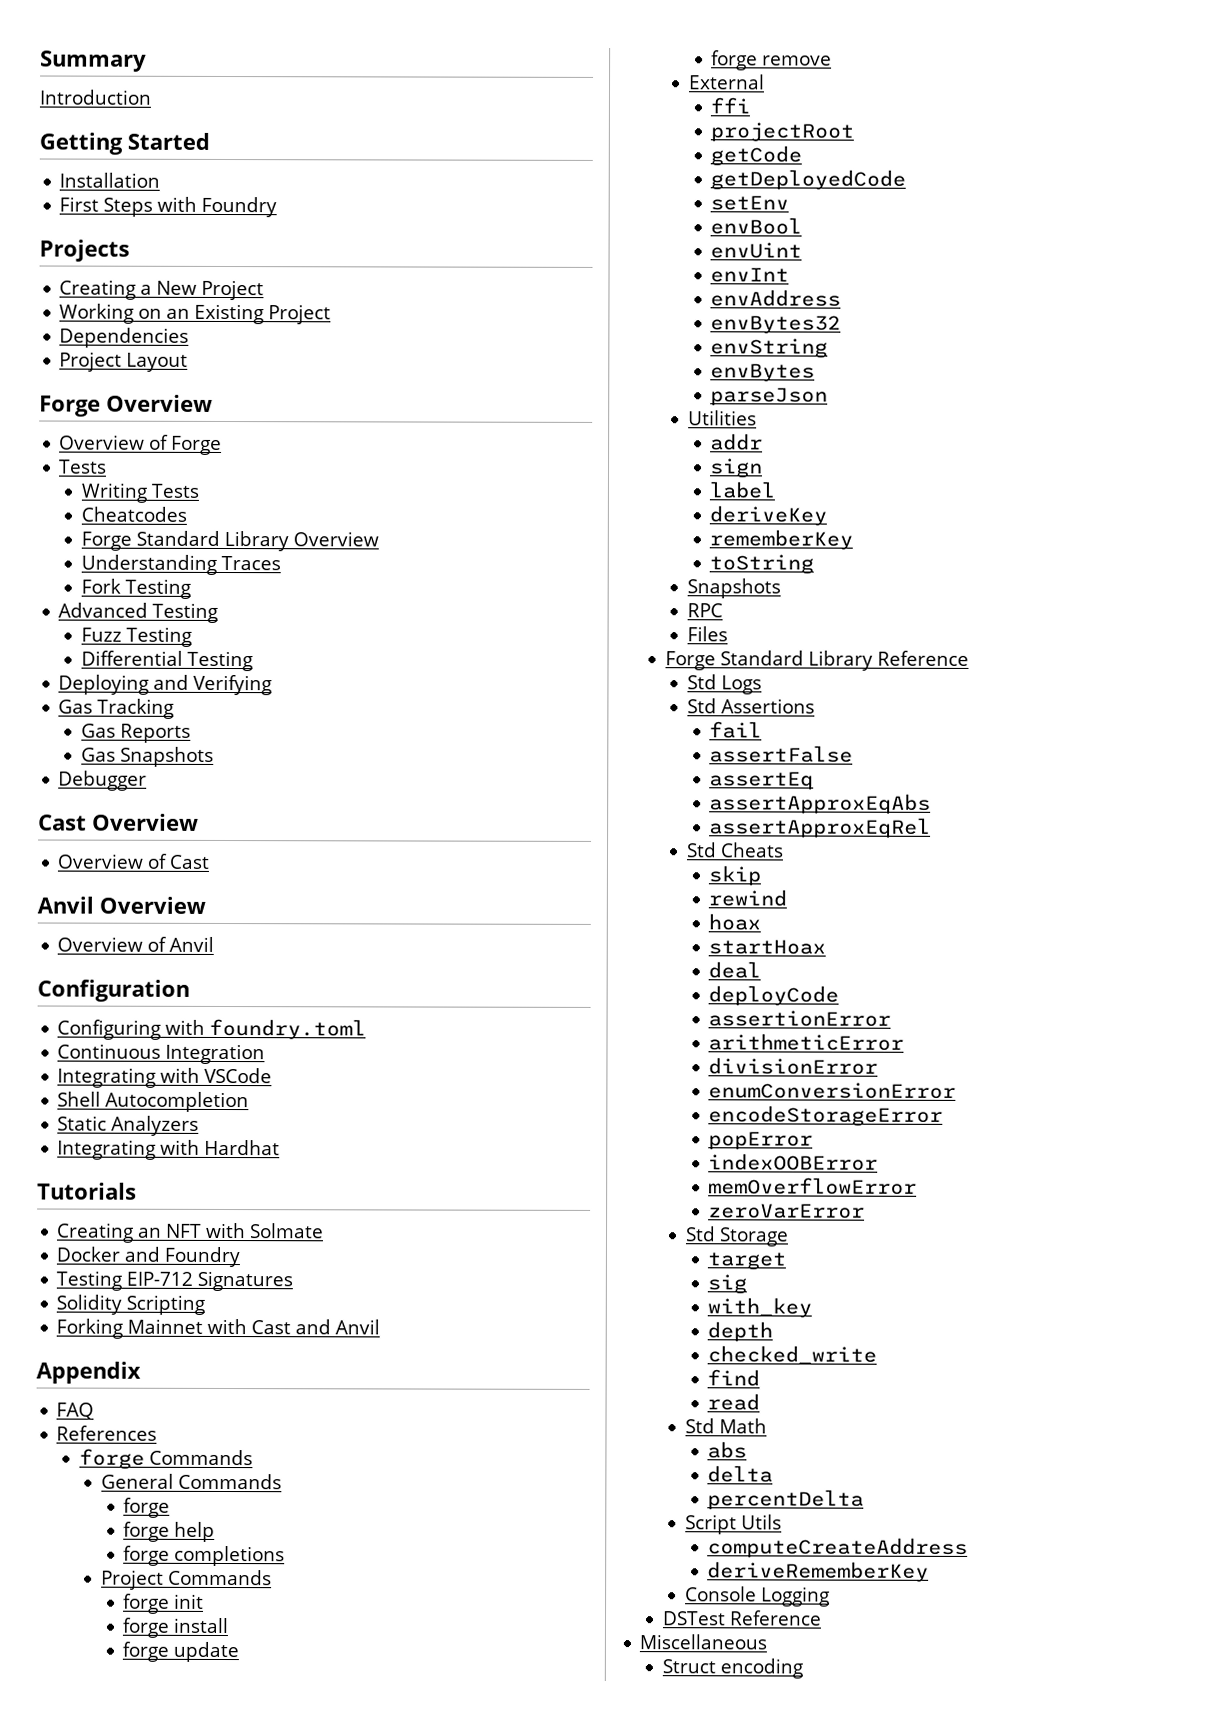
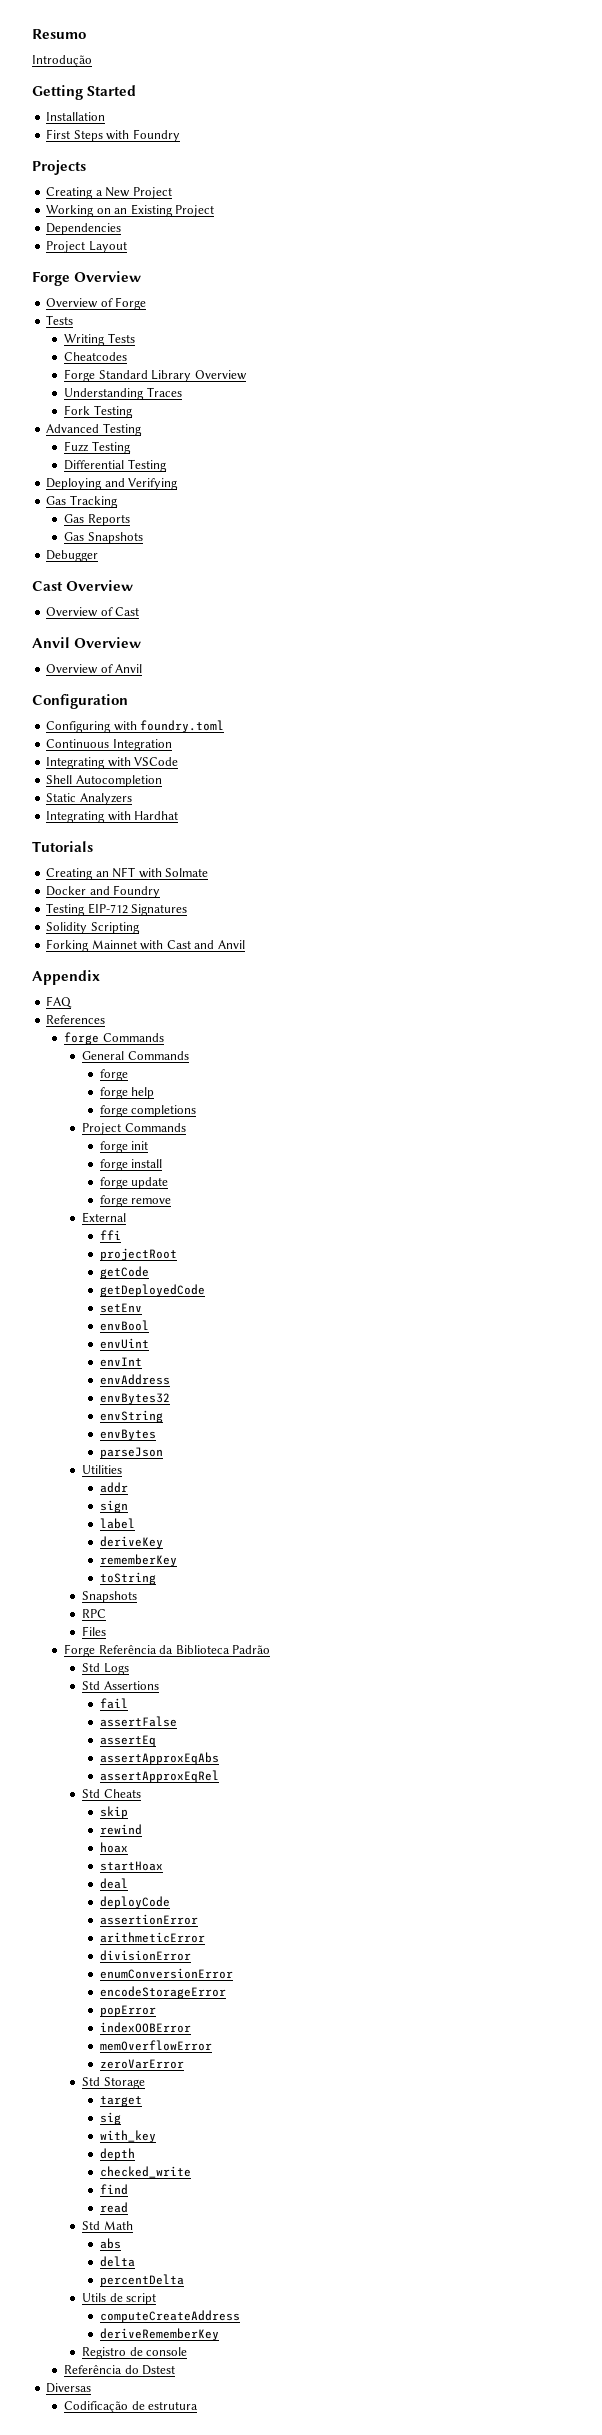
[40,50,147,72] [39,89,152,105] Summary // Introduction -> [32,29,86,39] [32,55,92,67] Resumo // Introdução
[719,650,969,671] Standard Library Reference -> [98,1645,271,1654] Referência da Biblioteca Padrão
[685,1514,738,1535] Script -> (184, 2280) none
(783, 1522) none -> [109,2293,157,2305] de script
[685,1586,831,1607] [661,1610,822,1626] [639,1634,768,1650] [661,1658,803,1679] Console Logging // DSTest Reference // Miscellaneous // Struct encoding -> [82,2347,188,2359] [64,2365,176,2375] [46,2383,92,2393] [64,2401,199,2413] Registro de console // Referência do Dstest // Diversas // Codificação de estrutura

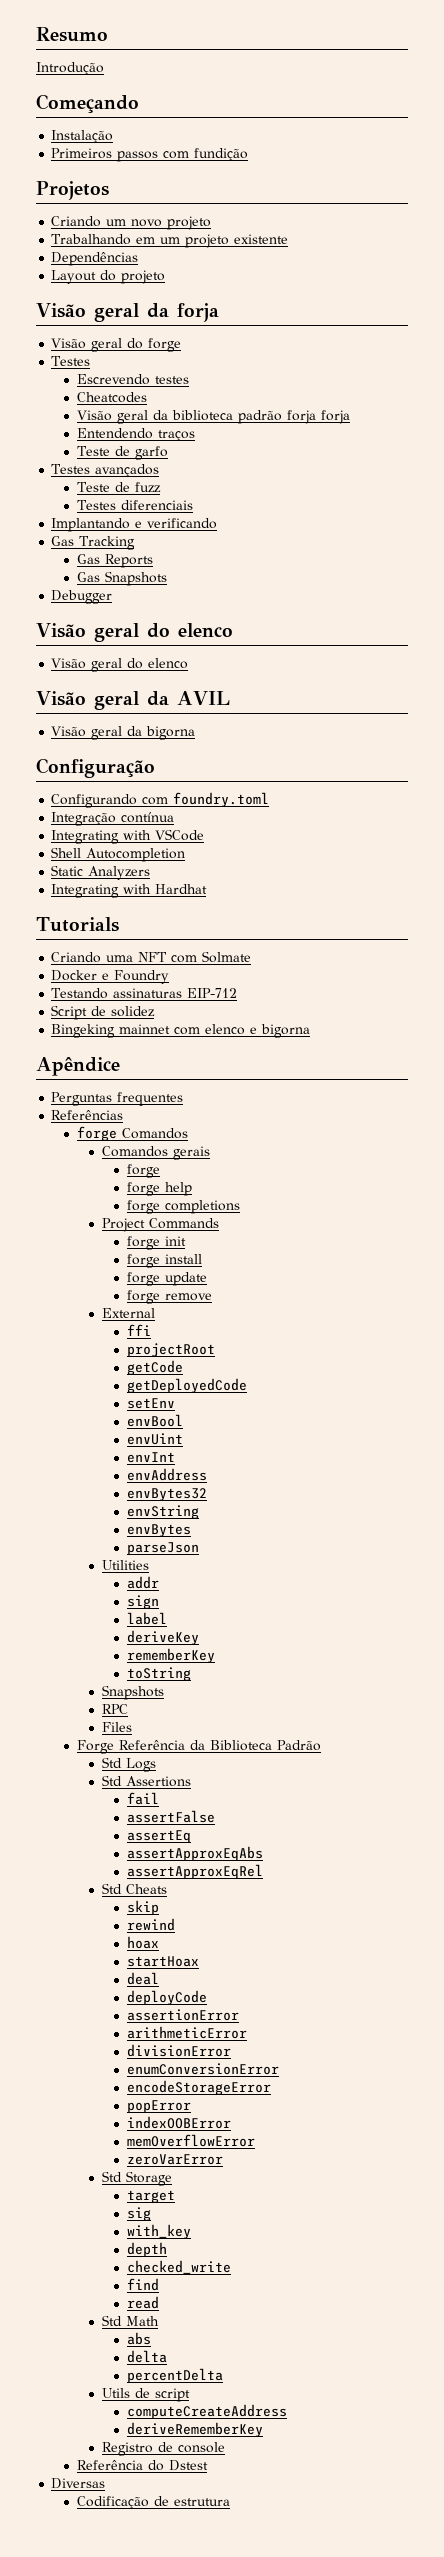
[32,85,137,100] [46,112,106,121] [46,129,180,142] [32,160,86,175] [46,187,172,199] [46,204,215,217] [46,223,122,235] [46,241,127,253] [32,271,142,286] [46,297,147,310] [46,315,74,325] [64,333,135,346] [64,352,128,361] [64,369,247,382] [64,387,182,400] [64,405,133,418] [46,423,142,436] [64,441,131,454] [64,459,167,472] [46,478,179,490] Getting Started // Installation // First Steps with Foundry // Projects // Creating a New Project // Working on an Existing Project // Dependencies // Project Layout // Forge Overview // Overview of Forge // Tests // Writing Tests // Cheatcodes // Forge Standard Library Overview // Understanding Traces // Fork Testing // Advanced Testing // Fuzz Testing // Differential Testing // Deploying and Verifying -> [36,94,139,113] [51,130,114,143] [51,148,249,162] [36,181,109,200] [51,216,212,230] [51,234,289,248] [51,252,139,266] [51,270,166,284] [36,303,219,322] [51,338,182,352] [51,356,91,366] [76,374,189,385] [76,392,147,403] [76,410,350,424] [76,428,195,441] [76,446,168,460] [51,464,160,477] [76,482,161,493] [76,500,193,510] [51,518,218,532] Começando // Instalação // Primeiros passos com fundição // Projetos // Criando um novo projeto // Trabalhando em um projeto existente // Dependências // Layout do projeto // Visão geral da forja // Visão geral do forge // Testes // Escrevendo testes // Cheatcodes // Visão geral da biblioteca padrão forja forja // Entendendo traços // Teste de garfo // Testes avançados // Teste de fuzz // Testes diferenciais // Implantando e verificando
[32,580,134,591] [46,607,140,617] [32,637,142,648] [46,664,143,674] [32,694,128,709] [46,721,137,733] Cast Overview // Overview of Cast // Anvil Overview // Overview of Anvil // Configuration // Configuring with -> [36,623,233,642] [51,658,189,672] [36,691,230,710] [51,726,196,740] [36,758,155,778] [51,794,169,808] Visão geral do elenco // Visão geral do elenco // Visão geral da AVIL // Visão geral da bigorna // Configuração // Configurando com
[46,739,172,751] Continuous Integration -> [51,812,175,826] Integração contínua
[46,867,162,880] Creating an NFT with -> [51,952,198,963] Criando uma NFT com
[89,885,161,898] [46,903,86,916] and Foundry // Testing -> [102,970,170,984] [51,988,183,999] e Foundry // Testando assinaturas
[131,904,188,916] [46,922,140,934] [46,939,245,952] [32,970,100,985] [46,996,73,1008] [46,1015,106,1024] [64,1032,164,1045] [82,1051,189,1060] Signatures // Solidity Scripting // Forking Mainnet with Cast and Anvil // Appendix // FAQ // References // forge Commands // General Commands -> [51,1005,156,1020] [51,1024,311,1038] [36,1057,120,1076] [51,1092,184,1106] [51,1110,124,1120] [76,1126,188,1141] [101,1146,210,1160] // Script de solidez // Bingeking mainnet com elenco e bigorna // Apêndice // Perguntas frequentes // Referências // forge Comandos // Comandos gerais

